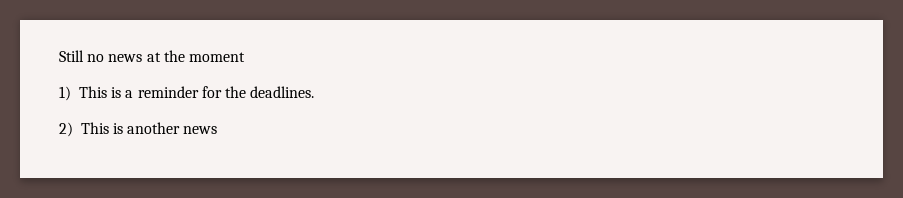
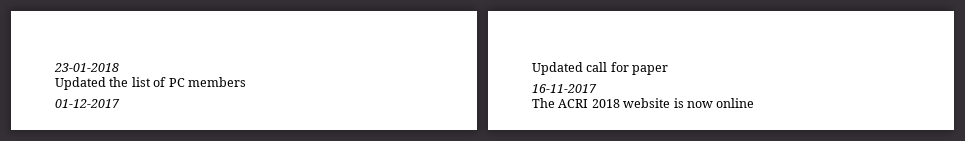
[59,50,245,62] [59,86,315,101] [59,122,218,137] Still no news at the moment // 1) This is a reminder for the deadlines. // 2) This is another news -> [54,63,119,72] [55,77,246,90] [55,99,120,108] [532,62,669,75] [532,84,597,93] [532,98,755,108] 23-01-2018 // Updated the list of PC members // 01-12-2017 // Updated call for paper // 16-11-2017 // The ACRI 2018 website is now online

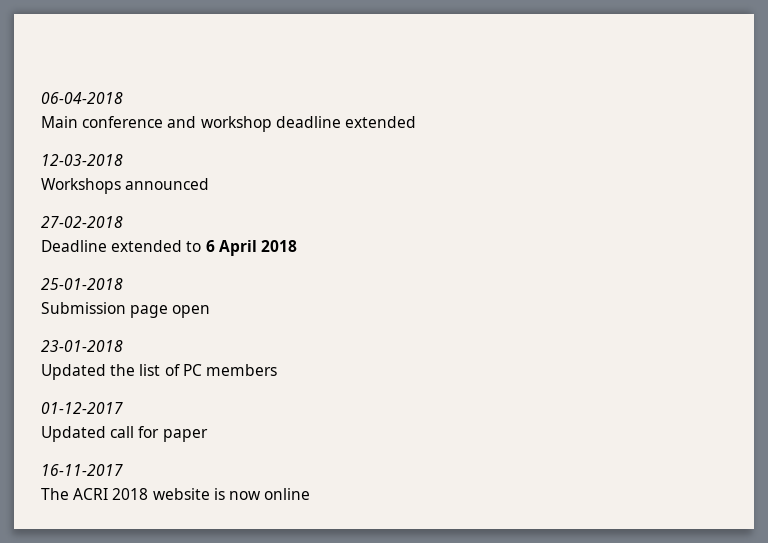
(54, 67) none -> [41,92,123,104] [41,116,416,132] [41,154,123,166] [41,178,210,194] [41,216,123,228] [41,240,297,256] [41,278,123,290] [41,302,211,318] 06-04-2018 // Main conference and workshop deadline extended // 12-03-2018 // Workshops announced // 27-02-2018 // Deadline extended to 6 April 2018 // 25-01-2018 // Submission page open //

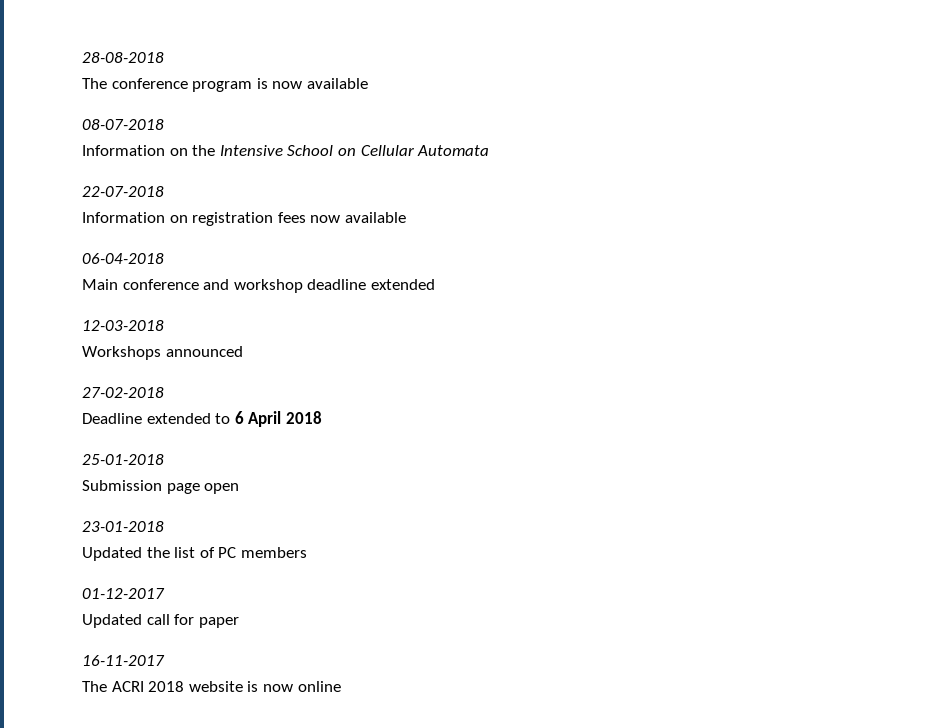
(41, 98) none -> [82,52,164,63] [82,78,368,92] [82,119,164,130] [82,145,490,156] [82,186,164,197] [82,212,406,226] 28-08-2018 // The conference program is now available // 08-07-2018 // Information on the Intensive School on Cellular Automata // 22-07-2018 // Information on registration fees now available //

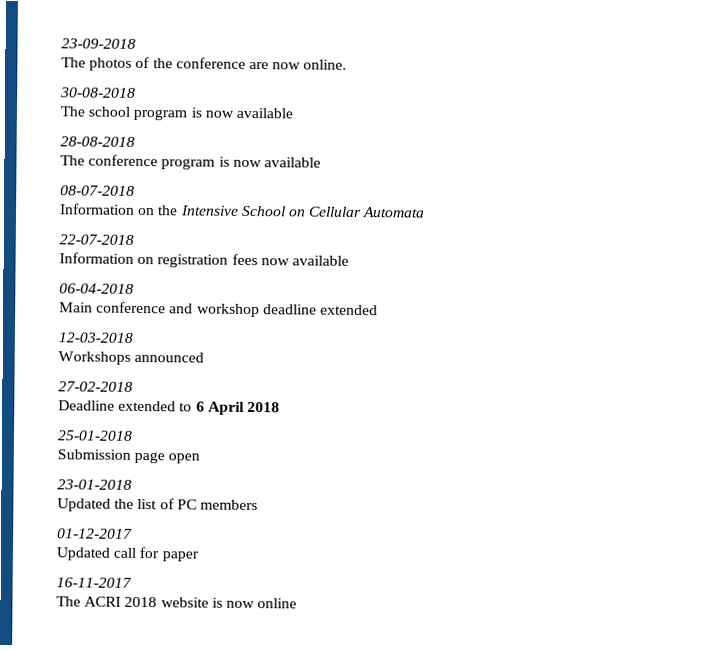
(82, 57) none -> [61,38,136,49] [61,56,348,71] [60,87,136,98] [60,106,293,121] 23-09-2018 // The photos of the conference are now online. // 30-08-2018 // The school program is now available //

